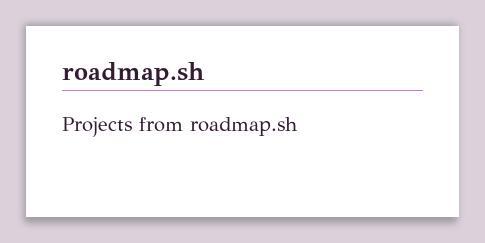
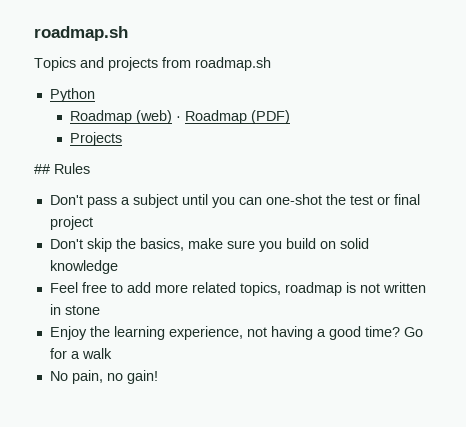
[62,62,204,86] [62,117,132,137] roadmap.sh // Projects -> [34,26,128,41] [34,57,158,71] roadmap.sh // Topics and projects
(298, 126) none -> [49,88,95,102] [69,110,290,124] [69,132,122,146] [34,163,90,174] [49,194,420,208] [49,216,93,230] [49,238,369,252] [49,260,118,274] [49,282,426,296] [49,304,100,315] [49,326,423,340] [49,348,112,359] [49,370,158,384] // Python // Roadmap (web) · Roadmap (PDF) // Projects // ## Rules // Don't pass a subject until you can one-shot the test or final project // Don't skip the basics, make sure you build on solid knowledge // Feel free to add more related topics, roadmap is not written in stone // Enjoy the learning experience, not having a good time? Go for a walk // No pain, no gain!

